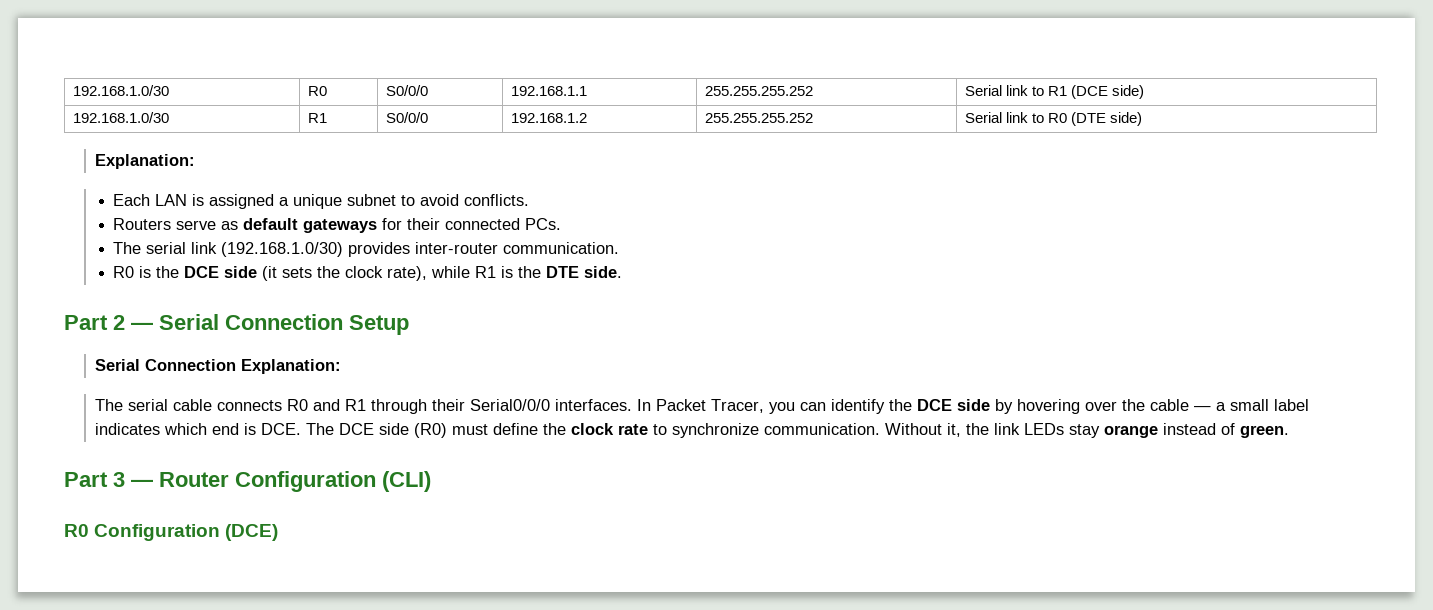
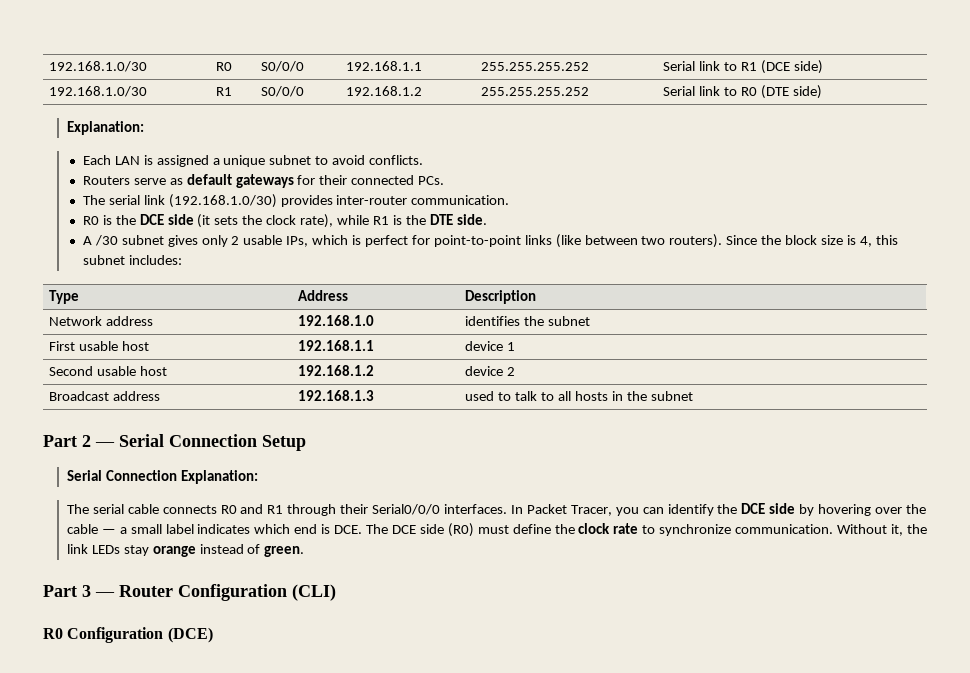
(623, 272) none -> [82,234,898,248] [82,255,182,265] [49,290,80,304] [298,290,349,301] [465,290,537,304] [49,316,154,326] [298,315,375,326] [465,316,591,326] [49,341,150,351] [298,340,375,351] [465,341,516,351] [49,366,168,376] [298,365,375,376] [465,366,516,376] [49,391,161,401] [298,390,375,401] [465,391,693,401] // A /30 subnet gives only 2 usable IPs, which is perfect for point-to-point links (like between two routers). Since the block size is 4, this subnet includes: // Type | Address | Description // Network address | 192.168.1.0 | identifies the subnet // First usable host | 192.168.1.1 | device 1 // Second usable host | 192.168.1.2 | device 2 // Broadcast address | 192.168.1.3 | used to talk to all hosts in the subnet

